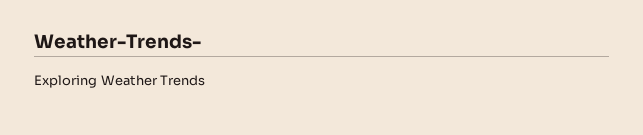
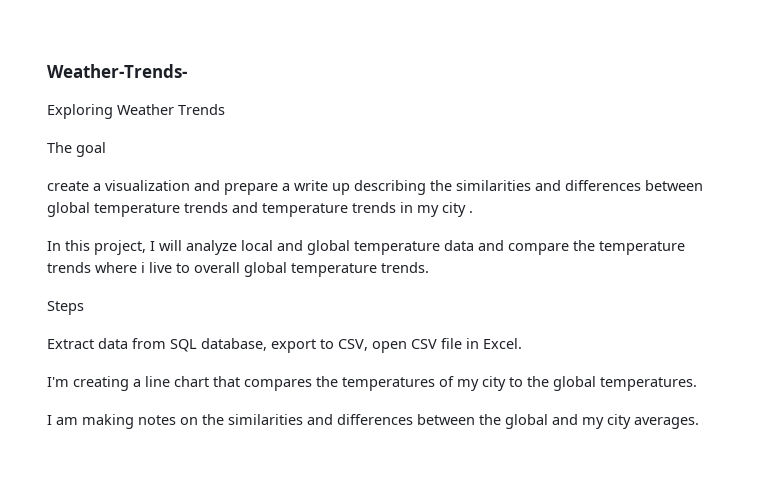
(206, 80) none -> [47,142,106,157] [47,180,703,195] [47,202,473,217] [47,240,685,255] [47,262,429,277] [47,301,84,315] [47,338,522,353] [47,376,697,391] [47,414,699,429] // The goal // create a visualization and prepare a write up describing the similarities and differences between global temperature trends and temperature trends in my city . // In this project, I will analyze local and global temperature data and compare the temperature trends where i live to overall global temperature trends. // Steps // Extract data from SQL database, export to CSV, open CSV file in Excel. // I'm creating a line chart that compares the temperatures of my city to the global temperatures. // I am making notes on the similarities and differences between the global and my city averages.

